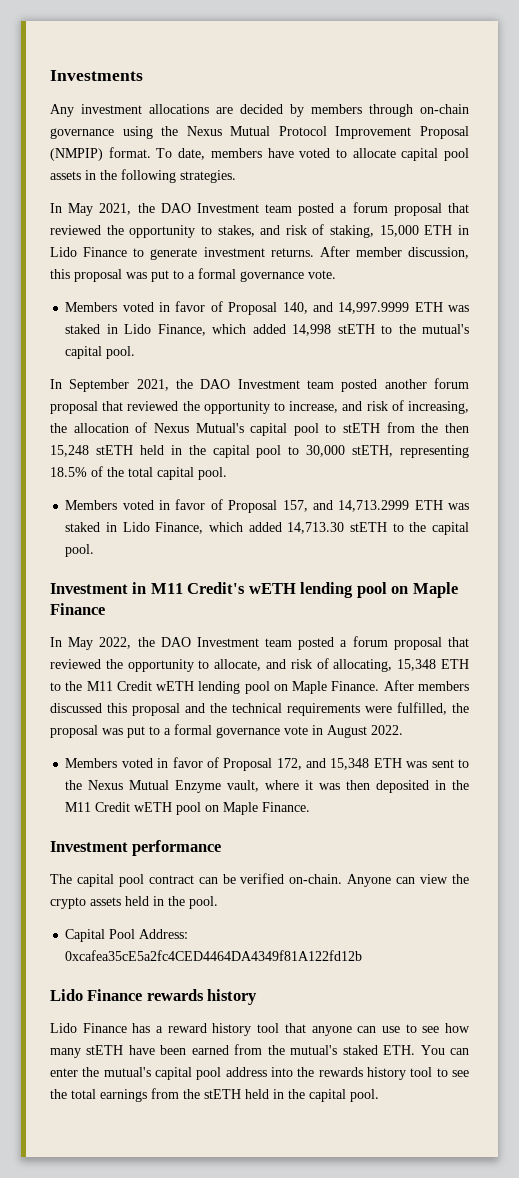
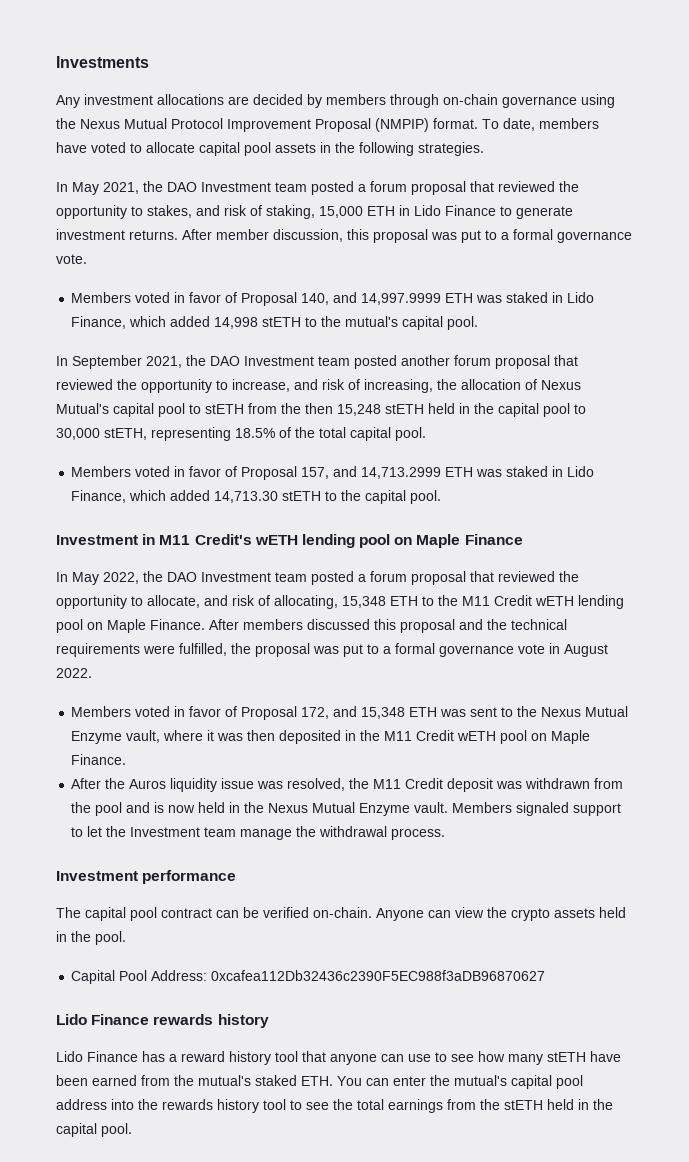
(311, 807) none -> [71,778,624,792] [71,802,622,816] [71,826,446,840] // After the Auros liquidity issue was resolved, the M11 Credit deposit was withdrawn from the pool and is now held in the Nexus Mutual Enzyme vault. Members signaled support to let the Investment team manage the withdrawal process.
[65,950,363,961] 0xcafea35cE5a2fc4CED4464DA4349f81A122fd12b -> [211,970,546,981] 0xcafea112Db32436c2390F5EC988f3aDB96870627

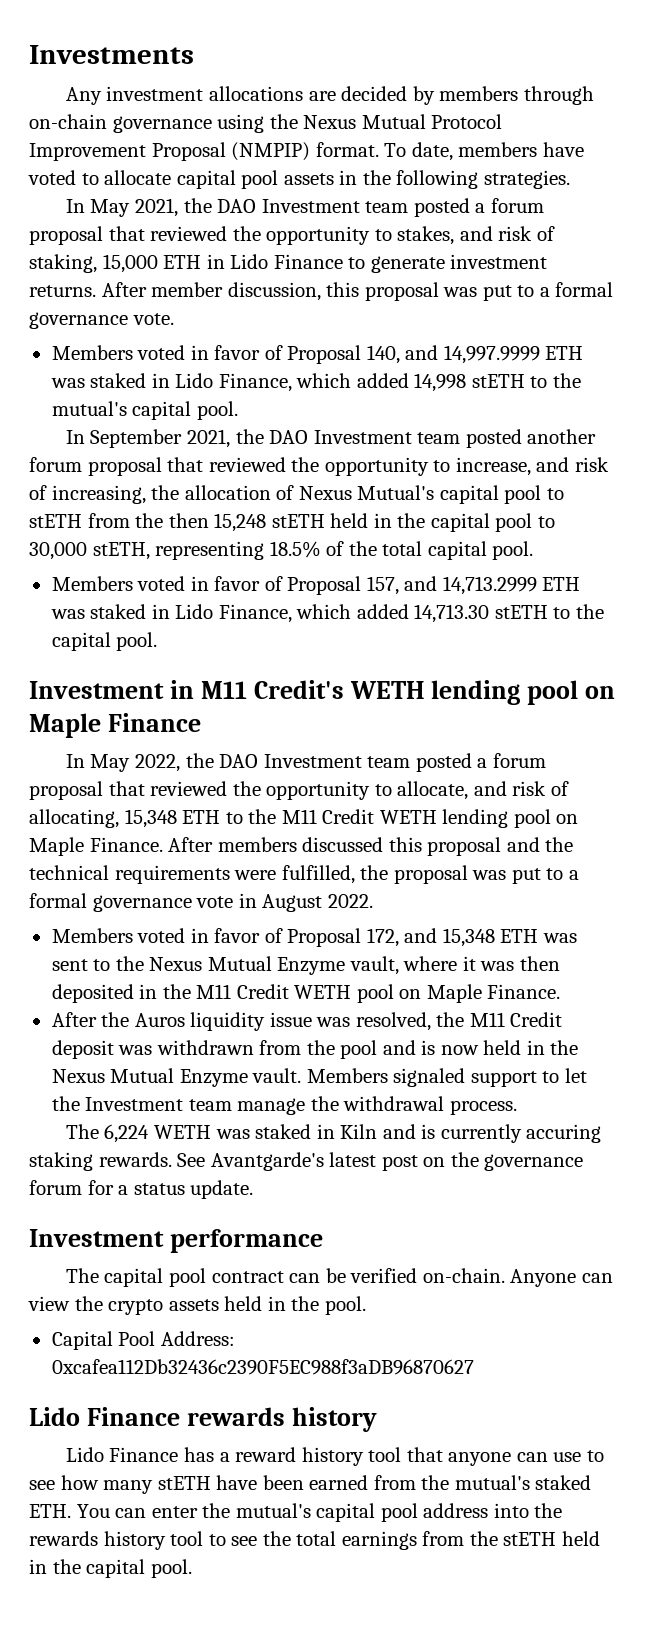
[254,535,298,545] wETH -> [349,681,425,699] WETH
[535,596,574,606] wETH -> [379,810,437,824] WETH
[457,731,497,741] wETH -> [294,985,352,999] WETH
(446, 834) none -> [65,1124,602,1143] [29,1152,584,1171] [29,1180,254,1199] // The 6,224 WETH was staked in Kiln and is currently accuring staking rewards. See Avantgarde's latest post on the governance forum for a status update.

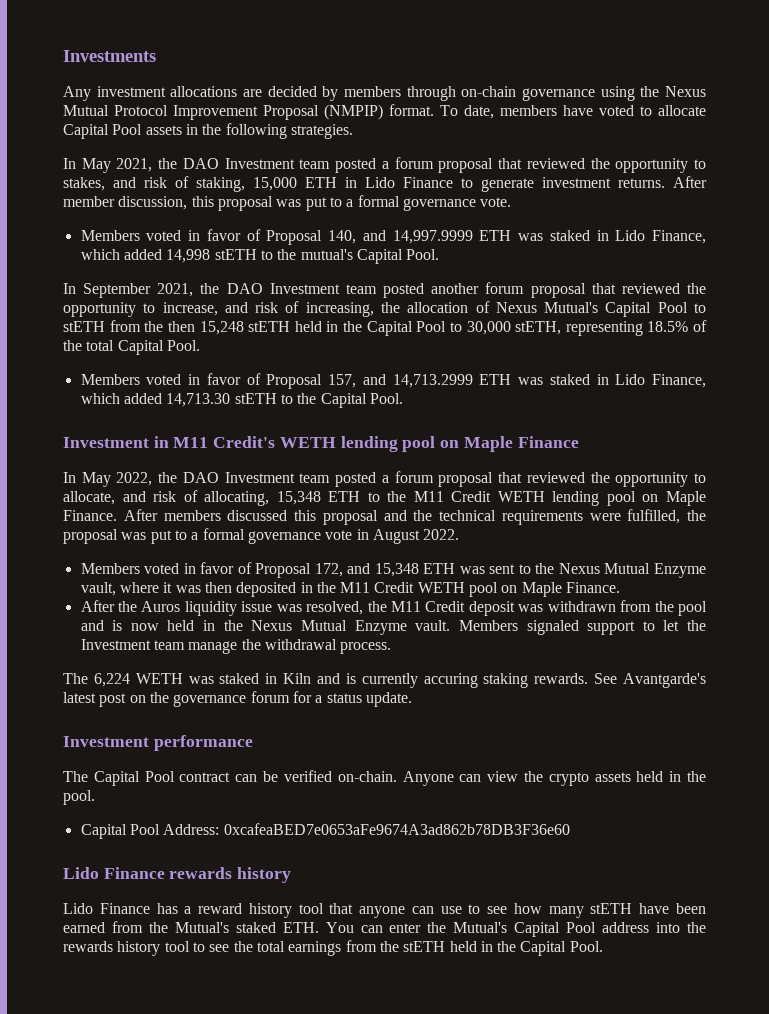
[176,170,279,189] capital pool -> [63,124,143,139] Capital Pool
[132,401,238,420] capital pool. -> [356,249,440,264] Capital Pool.
[439,485,542,504] capital pool -> [605,302,688,317] Capital Pool
[430,513,533,532] capital pool -> [366,321,447,336] Capital Pool
[427,541,534,560] capital pool. -> [117,340,200,355] Capital Pool.
[51,632,158,651] capital pool. -> [320,393,403,408] Capital Pool.
[104,1268,207,1287] capital pool -> [93,771,175,786] Capital Pool
[51,1359,474,1375] 0xcafea112Db32436c2390F5EC988f3aDB96870627 -> [223,823,570,835] 0xcafeaBED7e0653aFe9674A3ad862b78DB3F36e60
[454,1475,530,1490] mutual's -> [174,922,229,933] Mutual's
[235,1503,418,1522] mutual's capital pool -> [453,922,597,937] Mutual's Capital Pool
[86,1559,192,1578] capital pool. -> [520,941,603,956] Capital Pool.

